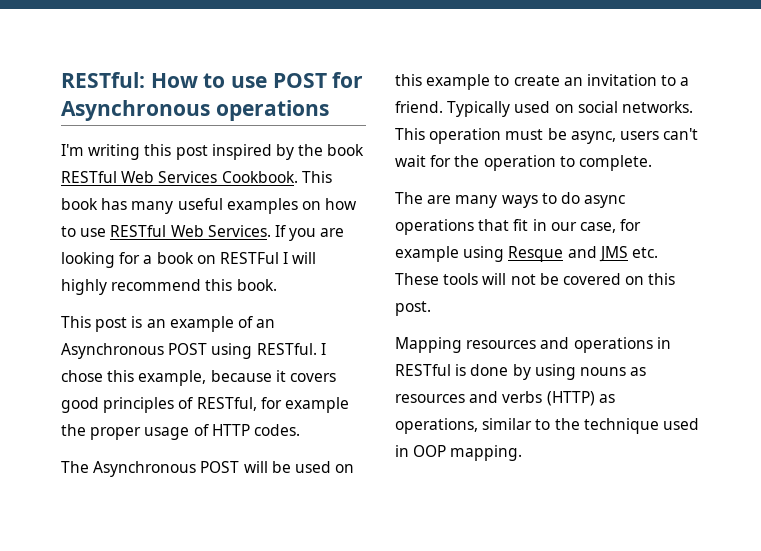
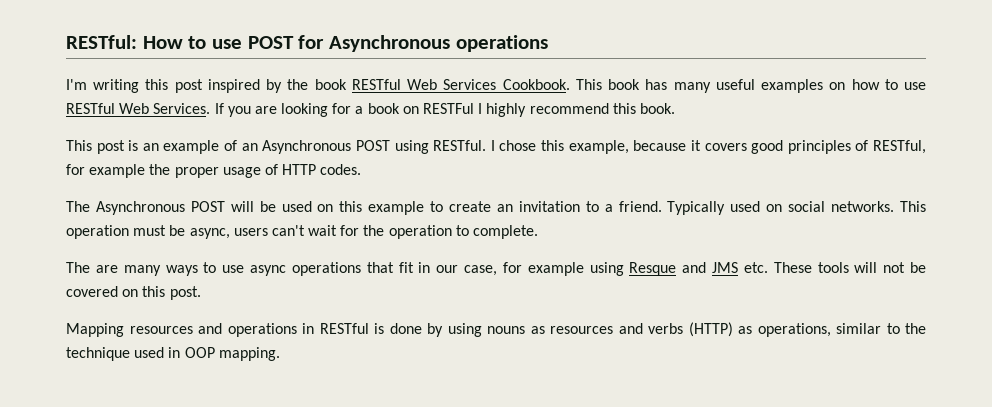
[292,252,317,264] will -> (483, 108) none
[560,192,580,204] do -> [222,265,245,273] use

